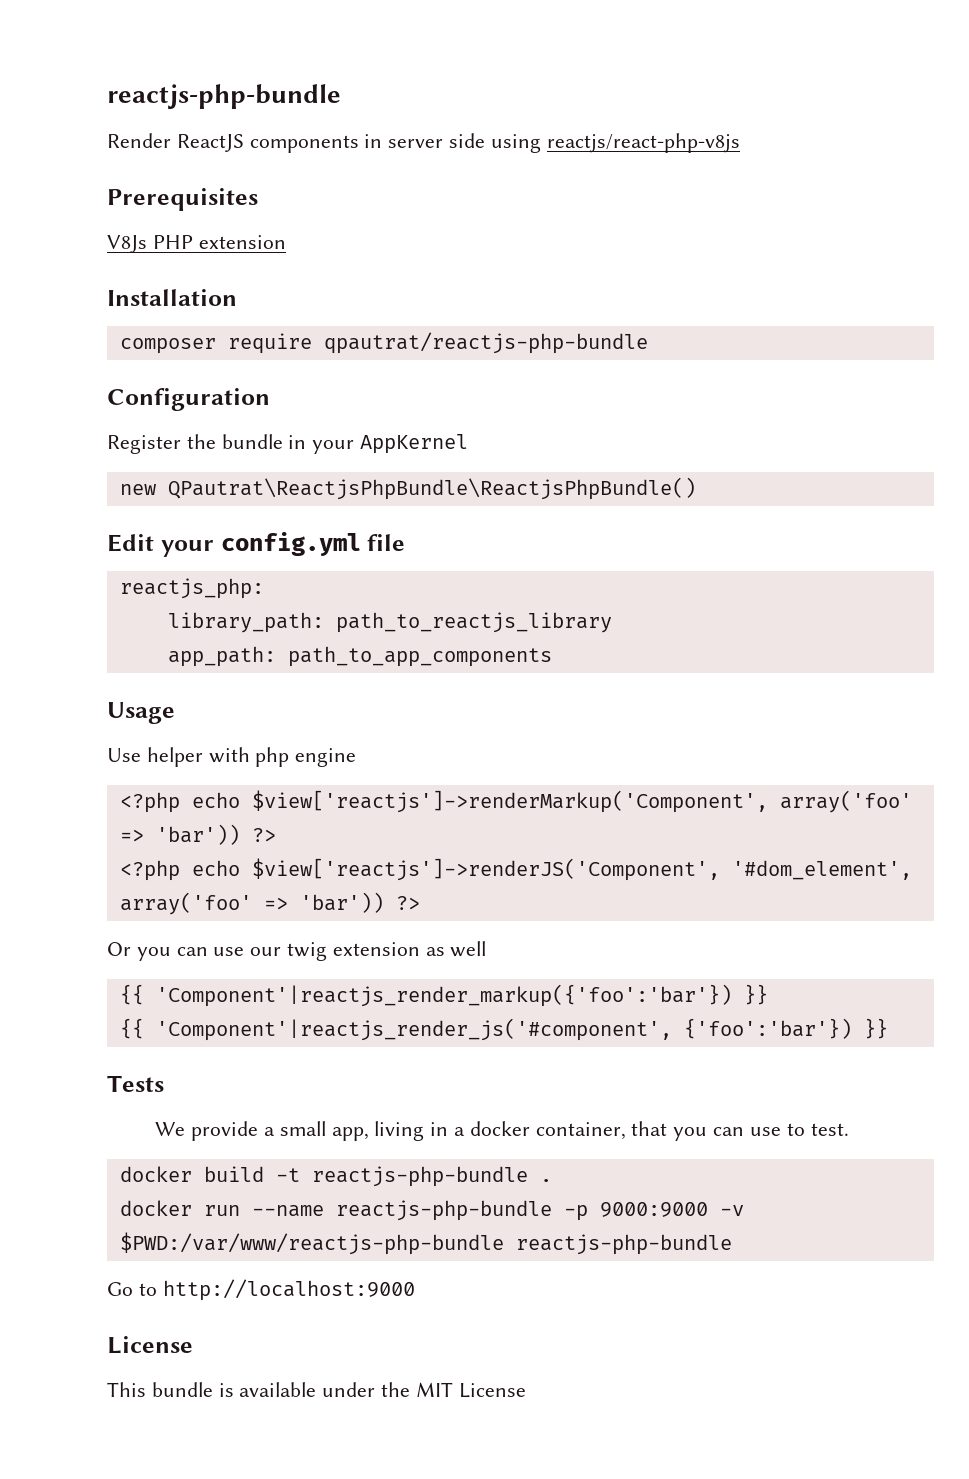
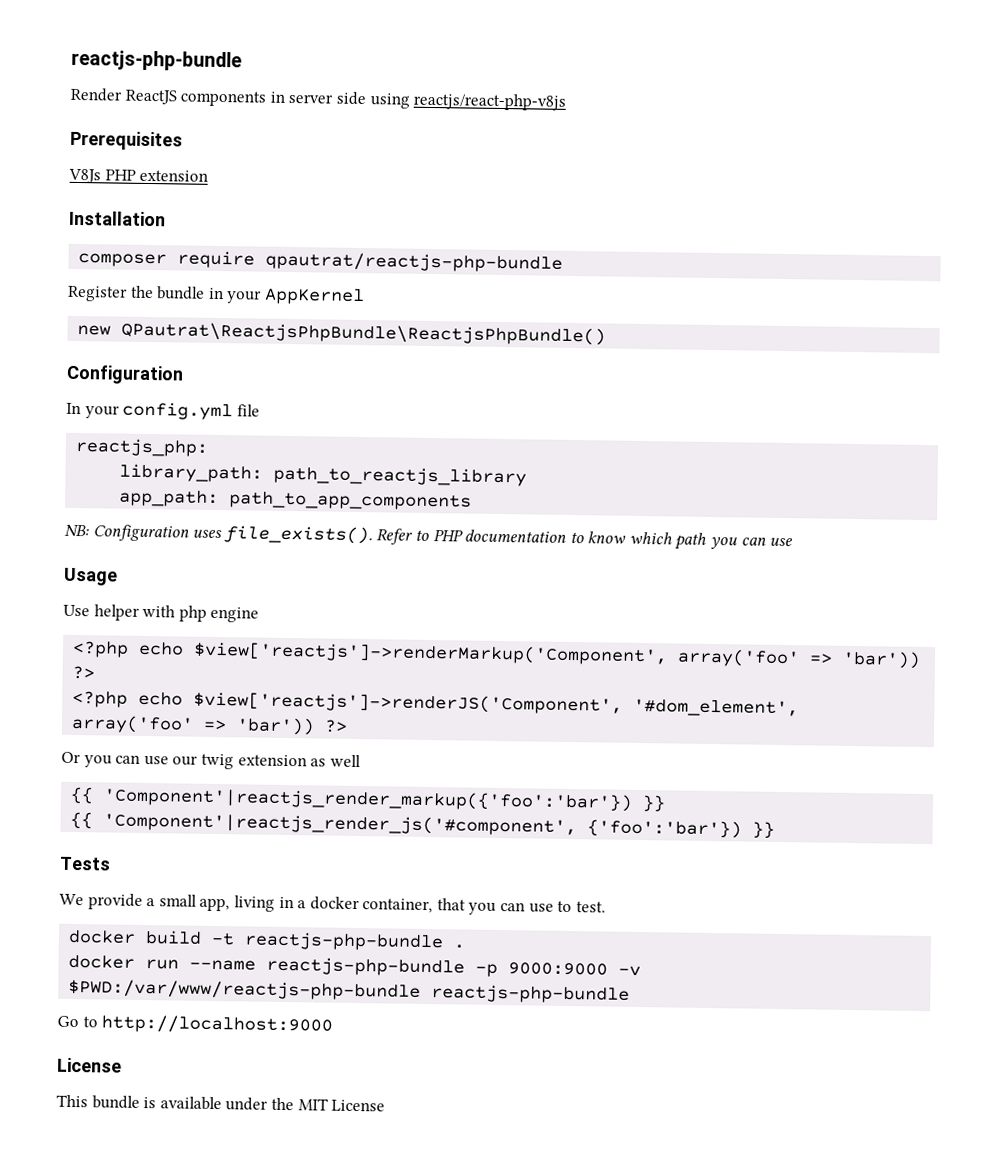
[107,388,270,411] // Configuration -> (564, 262) none
[107,534,154,552] Edit -> [66,364,184,385] [66,402,81,415] Configuration // In
(552, 656) none -> [64,524,794,550] // NB: Configuration uses file_exists(). Refer to PHP documentation to know which path you can use

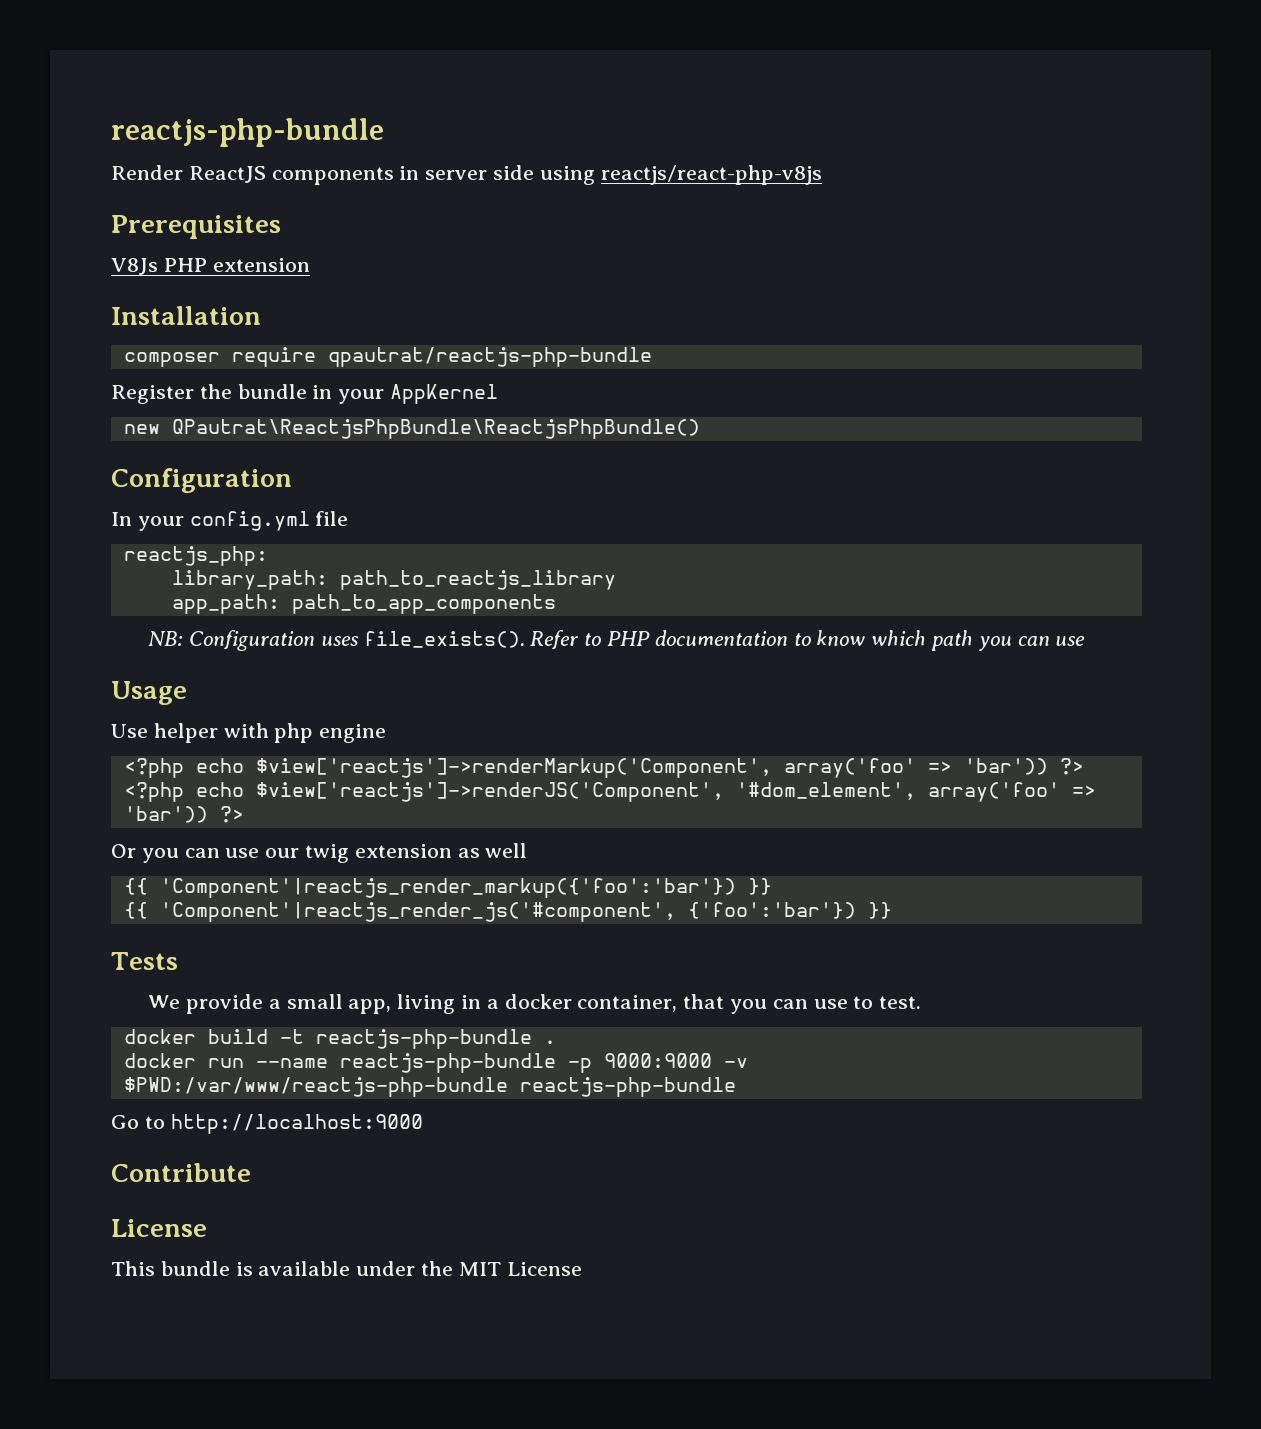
(334, 1024) none -> [111,1163,251,1182] // Contribute

